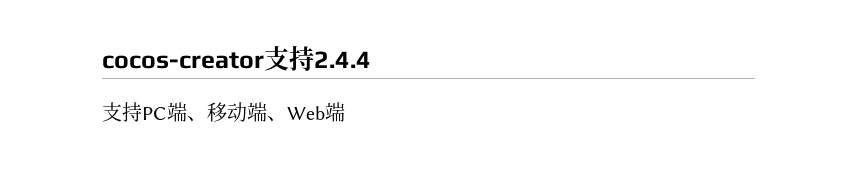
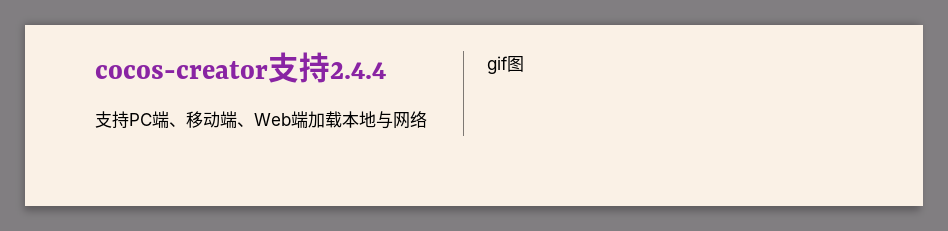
(345, 112) none -> [308,111,427,129] [487,56,524,74] 加载本地与网络gif图

